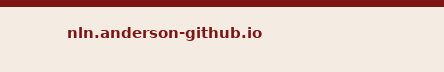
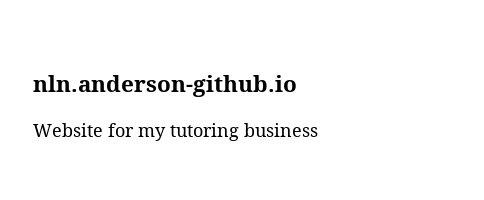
(262, 34) none -> [33,123,318,141] // Website for my tutoring business

